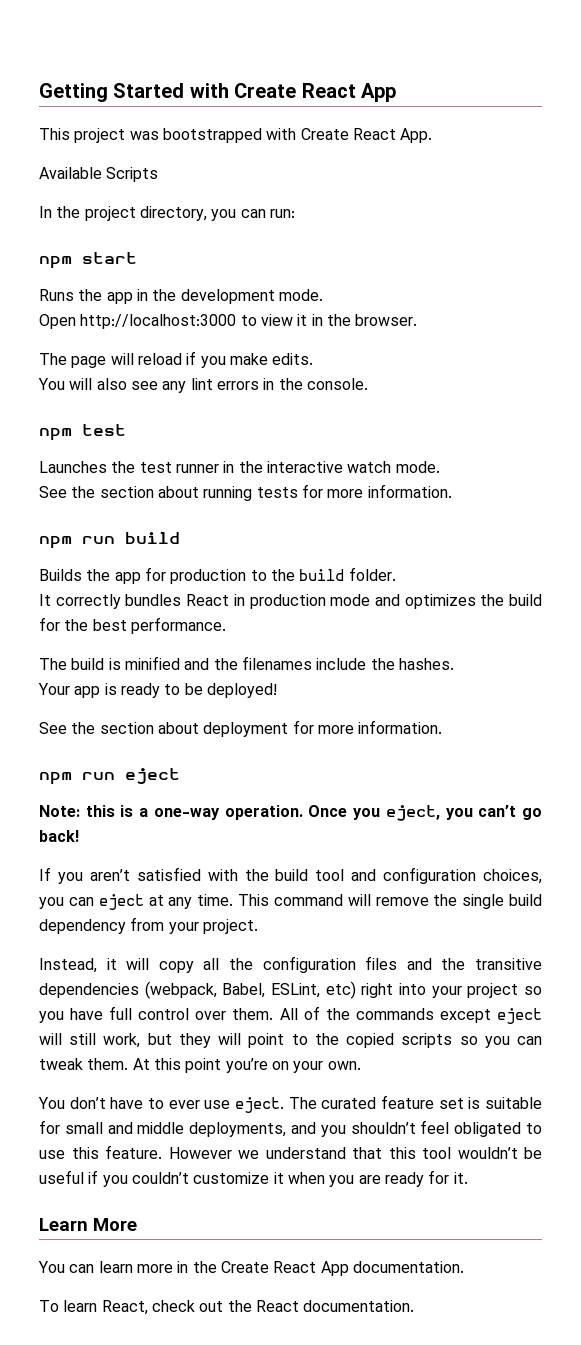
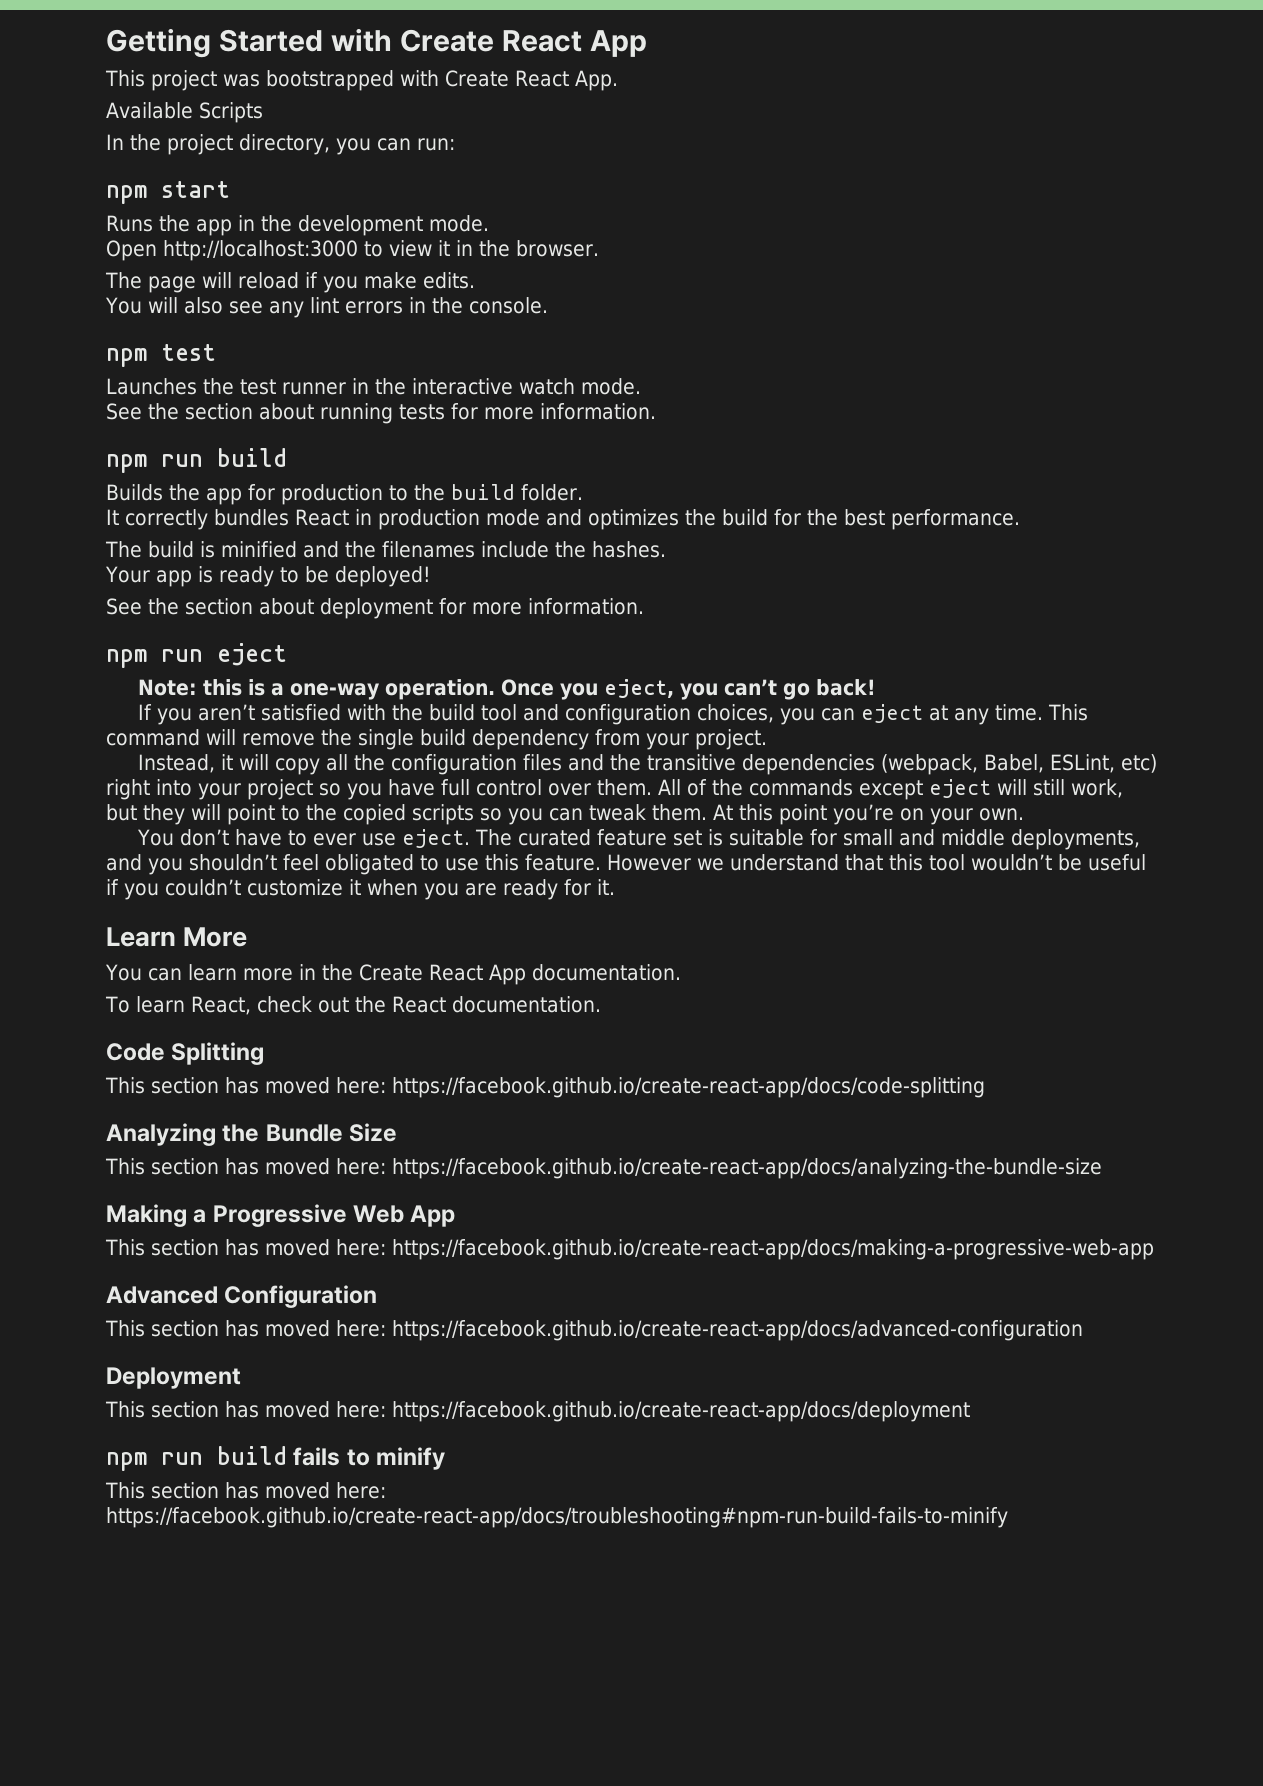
(415, 1306) none -> [106,1042,265,1065] [105,1077,985,1098] [106,1123,398,1146] [105,1158,1102,1179] [106,1204,456,1227] [105,1239,1154,1260] [106,1285,378,1308] [105,1320,1083,1341] [106,1367,241,1389] [105,1401,970,1422] [106,1446,446,1471] [105,1482,386,1499] [106,1507,1008,1528] // Code Splitting // This section has moved here: https://facebook.github.io/create-react-app/docs/code-splitting // Analyzing the Bundle Size // This section has moved here: https://facebook.github.io/create-react-app/docs/analyzing-the-bundle-size // Making a Progressive Web App // This section has moved here: https://facebook.github.io/create-react-app/docs/making-a-progressive-web-app // Advanced Configuration // This section has moved here: https://facebook.github.io/create-react-app/docs/advanced-configuration // Deployment // This section has moved here: https://facebook.github.io/create-react-app/docs/deployment // npm run build fails to minify // This section has moved here: https://facebook.github.io/create-react-app/docs/troubleshooting#npm-run-build-fails-to-minify

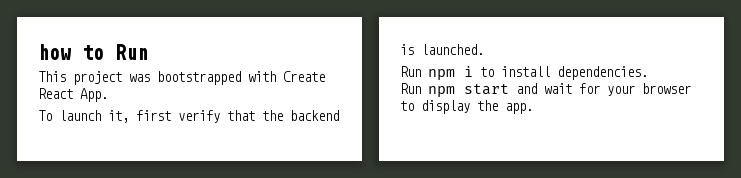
[106,28,647,58] Getting Started with Create React App -> [38,44,148,60] how to Run
[106,102,263,123] [106,134,455,155] [106,181,230,204] [106,215,489,236] [106,240,599,261] [105,272,475,293] [105,297,548,318] [106,344,216,367] [106,378,641,395] [106,403,656,424] [106,448,287,473] [106,484,583,505] [106,509,1020,530] [105,541,666,558] [105,566,431,587] [106,598,644,619] [106,643,287,668] [137,679,876,700] [137,704,1088,725] [106,729,767,750] [137,754,1157,775] [106,779,1123,800] [106,804,1024,825] [136,829,1140,850] [106,854,1146,875] [106,879,615,900] [106,927,248,947] [105,964,681,985] [105,996,601,1015] [106,1042,265,1065] [105,1077,985,1098] [106,1123,398,1146] [105,1158,1102,1179] [106,1204,456,1227] [105,1239,1154,1260] [106,1285,378,1308] [105,1320,1083,1341] [106,1367,241,1389] [105,1401,970,1422] [106,1446,446,1471] [105,1482,386,1499] [106,1507,1008,1528] Available Scripts // In the project directory, you can run: // npm start // Runs the app in the development mode. // Open http://localhost:3000 to view it in the browser. // The page will reload if you make edits. // You will also see any lint errors in the console. // npm test // Launches the test runner in the interactive watch mode. // See the section about running tests for more information. // npm run build // Builds the app for production to the build folder. // It correctly bundles React in production mode and optimizes the build for the best performance. // The build is minified and the filenames include the hashes. // Your app is ready to be deployed! // See the section about deployment for more information. // npm run eject // Note: this is a one-way operation. Once you eject, you can’t go back! // If you aren’t satisfied with the build tool and configuration choices, you can eject at any time. This command will remove the single build dependency from your project. // Instead, it will copy all the configuration files and the transitive dependencies (webpack, Babel, ESLint, etc) right into your project so you have full control over them. All of the commands except eject will still work, but they will point to the copied scripts so you can tweak them. At this point you’re on your own. // You don’t have to ever use eject. The curated feature set is suitable for small and middle deployments, and you shouldn’t feel obligated to use this feature. However we understand that this tool wouldn’t be useful if you couldn’t customize it when you are ready for it. // Learn More // You can learn more in the Create React App documentation. // To learn React, check out the React documentation. // Code Splitting // This section has moved here: https://facebook.github.io/create-react-app/docs/code-splitting // Analyzing the Bundle Size // This section has moved here: https://facebook.github.io/create-react-app/docs/analyzing-the-bundle-size // Making a Progressive Web App // This section has moved here: https://facebook.github.io/create-react-app/docs/making-a-progressive-web-app // Advanced Configuration // This section has moved here: https://facebook.github.io/create-react-app/docs/advanced-configuration // Deployment // This section has moved here: https://facebook.github.io/create-react-app/docs/deployment // npm run build fails to minify // This section has moved here: https://facebook.github.io/create-react-app/docs/troubleshooting#npm-run-build-fails-to-minify -> [38,110,339,123] [400,44,484,55] [400,66,648,80] [400,83,691,97] [400,100,533,114] To launch it, first verify that the backend is launched. // Run npm i to install dependencies. // Run npm start and wait for your browser to display the app.

